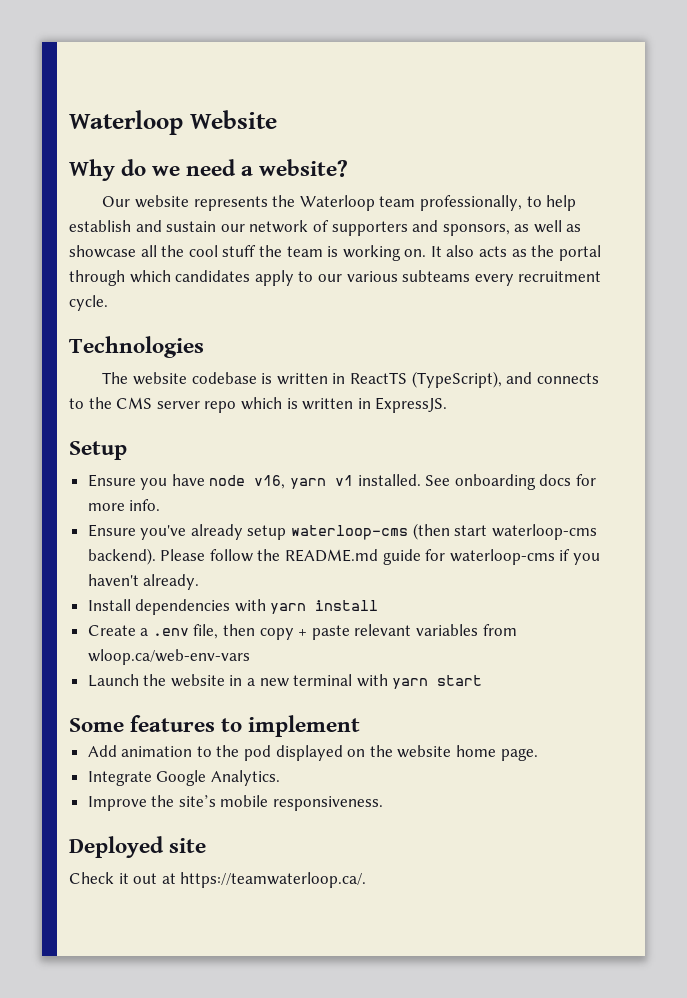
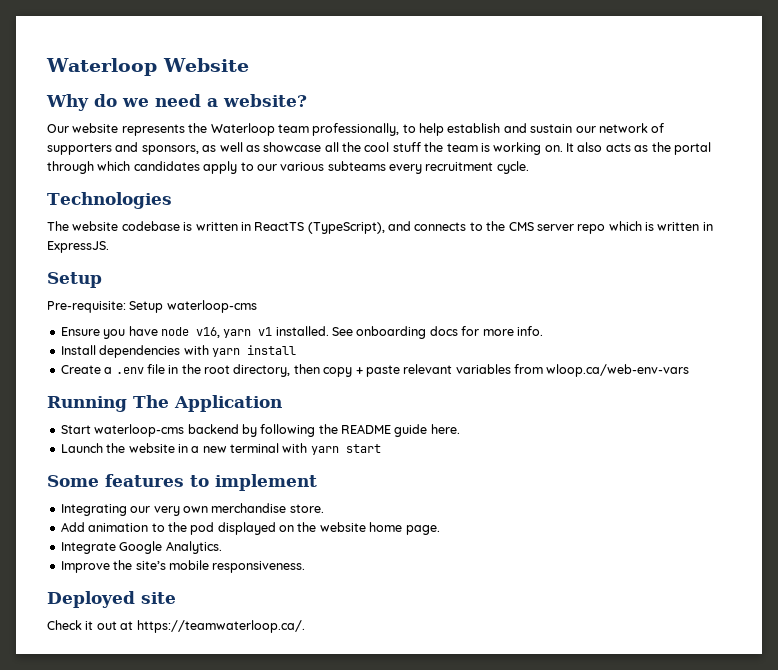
(127, 450) none -> [47,300,257,313] // Pre-requisite: Setup waterloop-cms
[87,523,597,540] [87,548,601,565] [87,574,200,590] // Ensure you've already setup waterloop-cms (then start waterloop-cms backend). Please follow the README.md guide for waterloop-cms if you haven't already. -> (543, 331) none
[193,624,219,639] file, -> [146,364,291,377] file in the root directory,
(250, 657) none -> [47,395,282,412] [60,424,460,437] // Running The Application // Start waterloop-cms backend by following the README guide here.
(361, 726) none -> [60,503,324,516] // Integrating our very own merchandise store.

